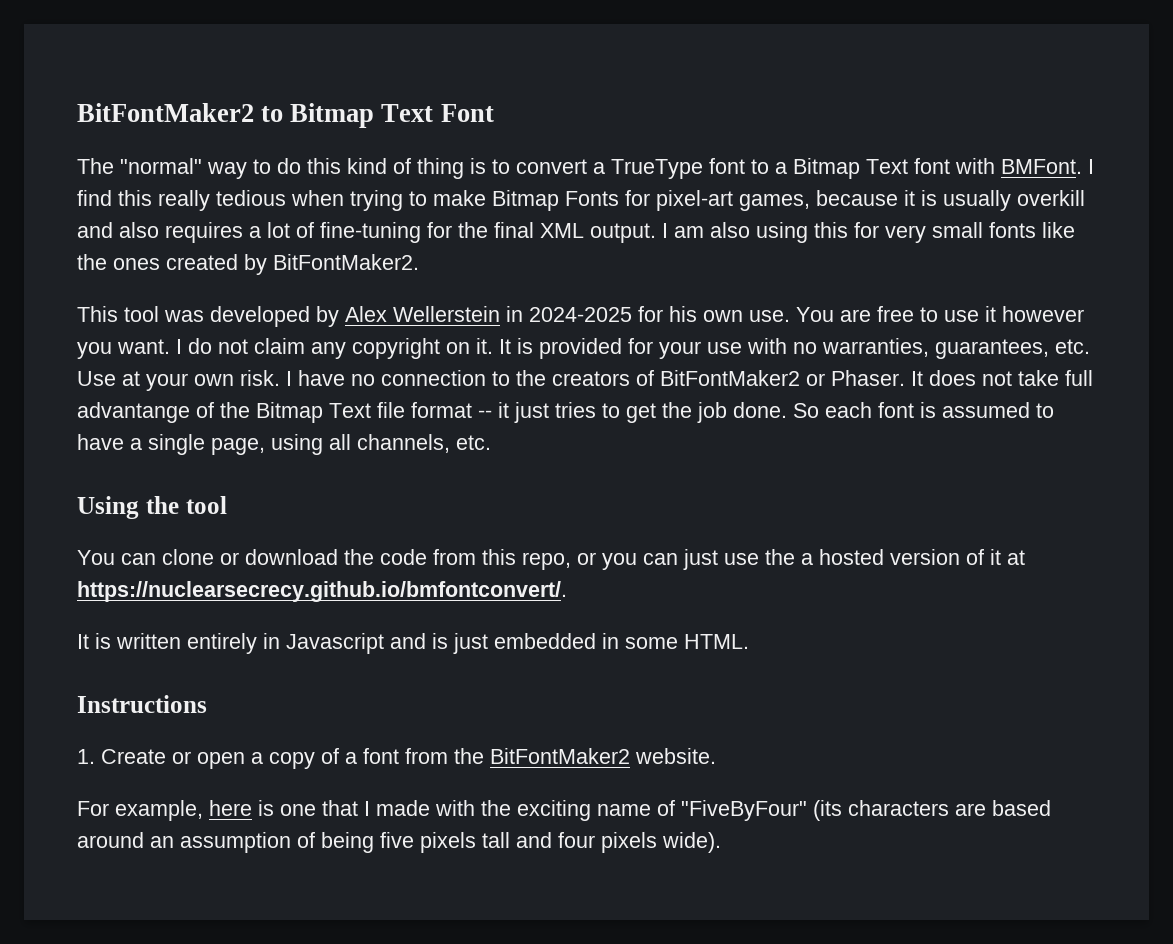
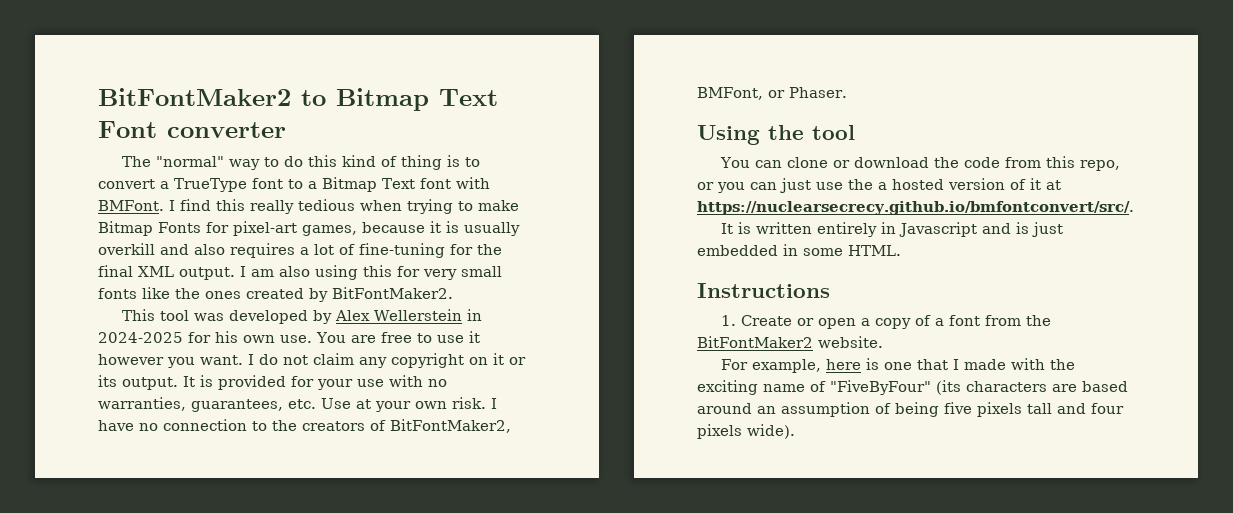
(494, 113) none -> [167,122,286,138] converter
[476,338,493,354] it. -> [493,353,526,365] [98,375,178,390] it or its output.
[660,370,800,386] BitFontMaker2 -> [390,419,511,433] [697,87,763,100] BitFontMaker2, BMFont,
[911,370,1093,386] [77,402,1054,423] [77,434,491,455] It does not take full advantange of the Bitmap Text file format -- it just tries to get the job done. So each font is assumed to have a single page, using all channels, etc. -> (847, 92) none
[77,581,567,602] https://nuclearsecrecy.github.io/bmfontconvert/. -> [697,201,1134,215] https://nuclearsecrecy.github.io/bmfontconvert/src/.

